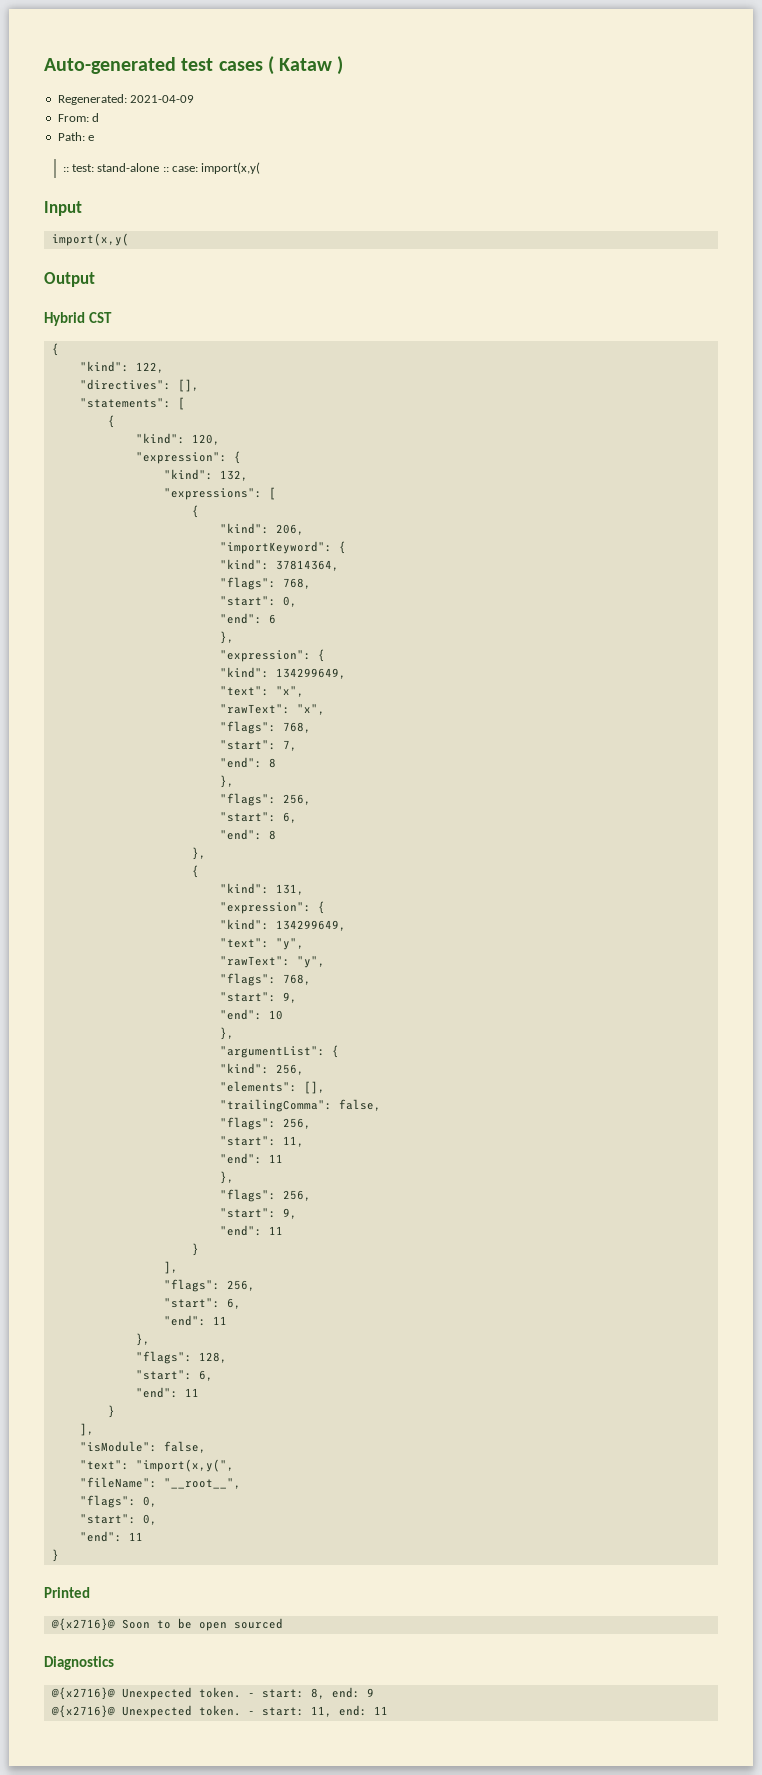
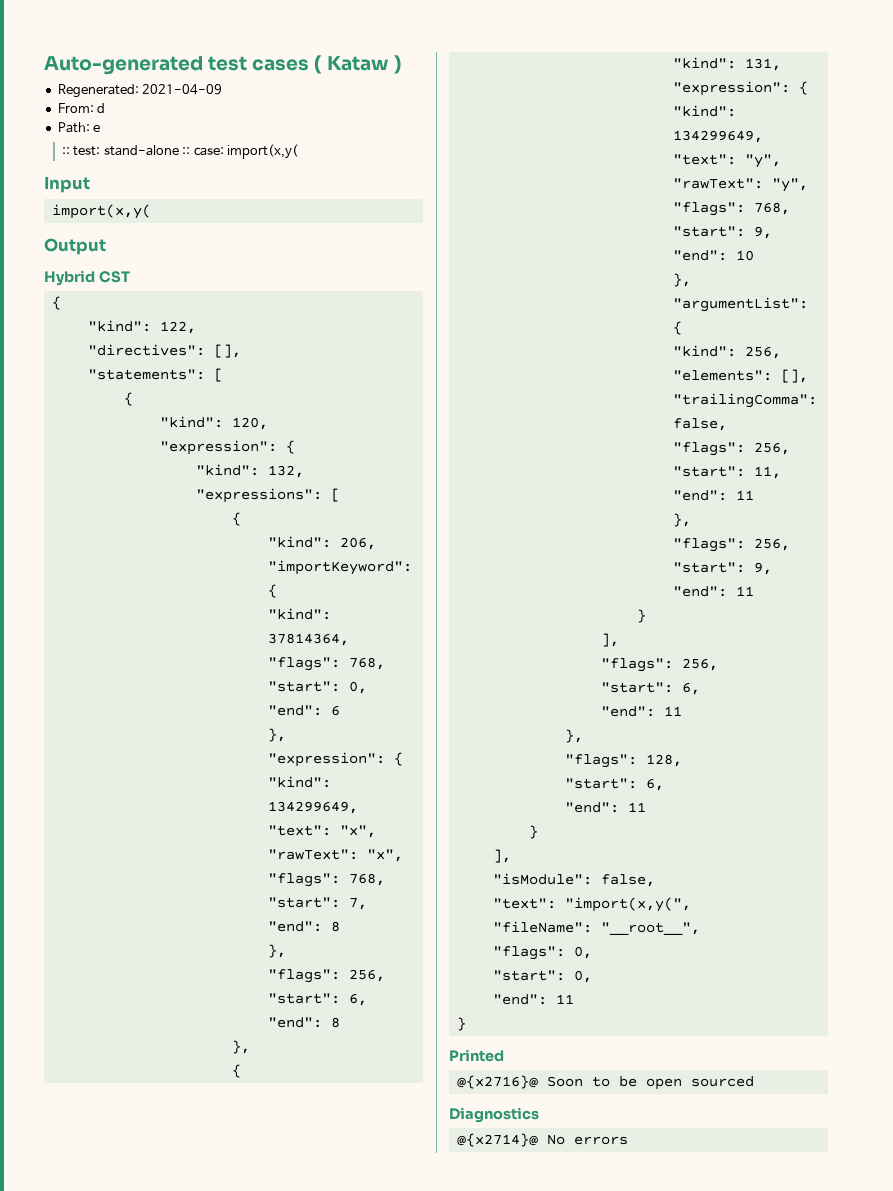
[50,1687,374,1700] [50,1705,388,1718] @{x2716}@ Unexpected token. - start: 8, end: 9 // @{x2716}@ Unexpected token. - start: 11, end: 11 -> [456,1133,628,1147] @{x2714}@ No errors

